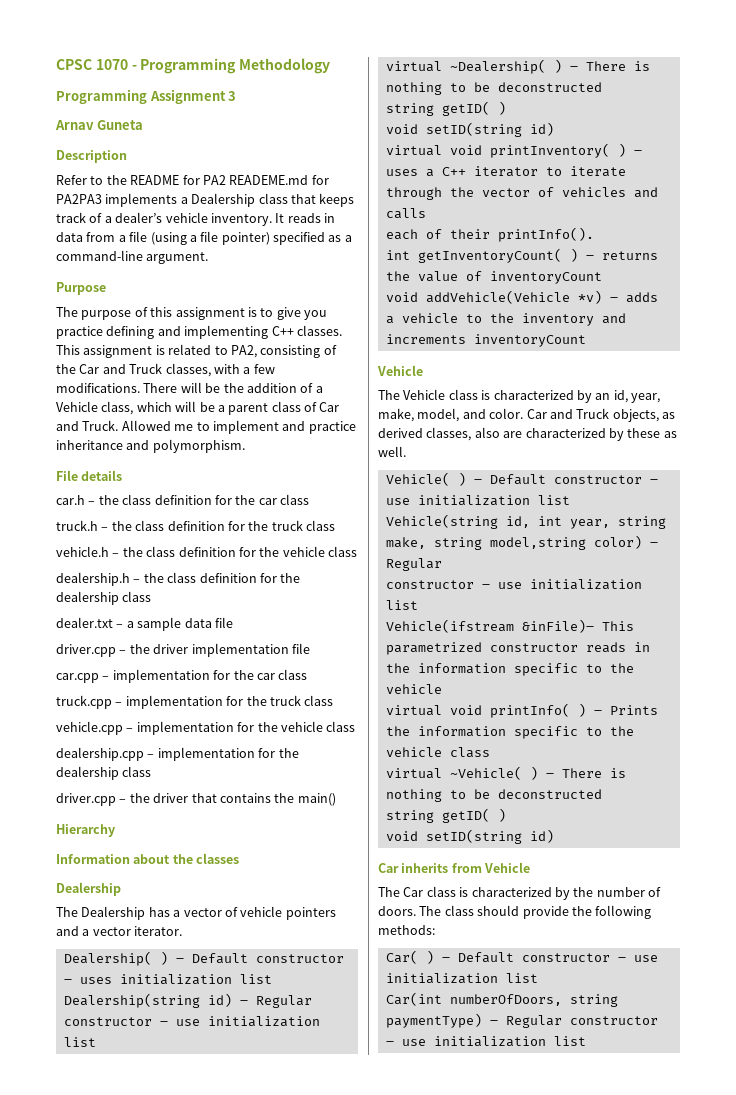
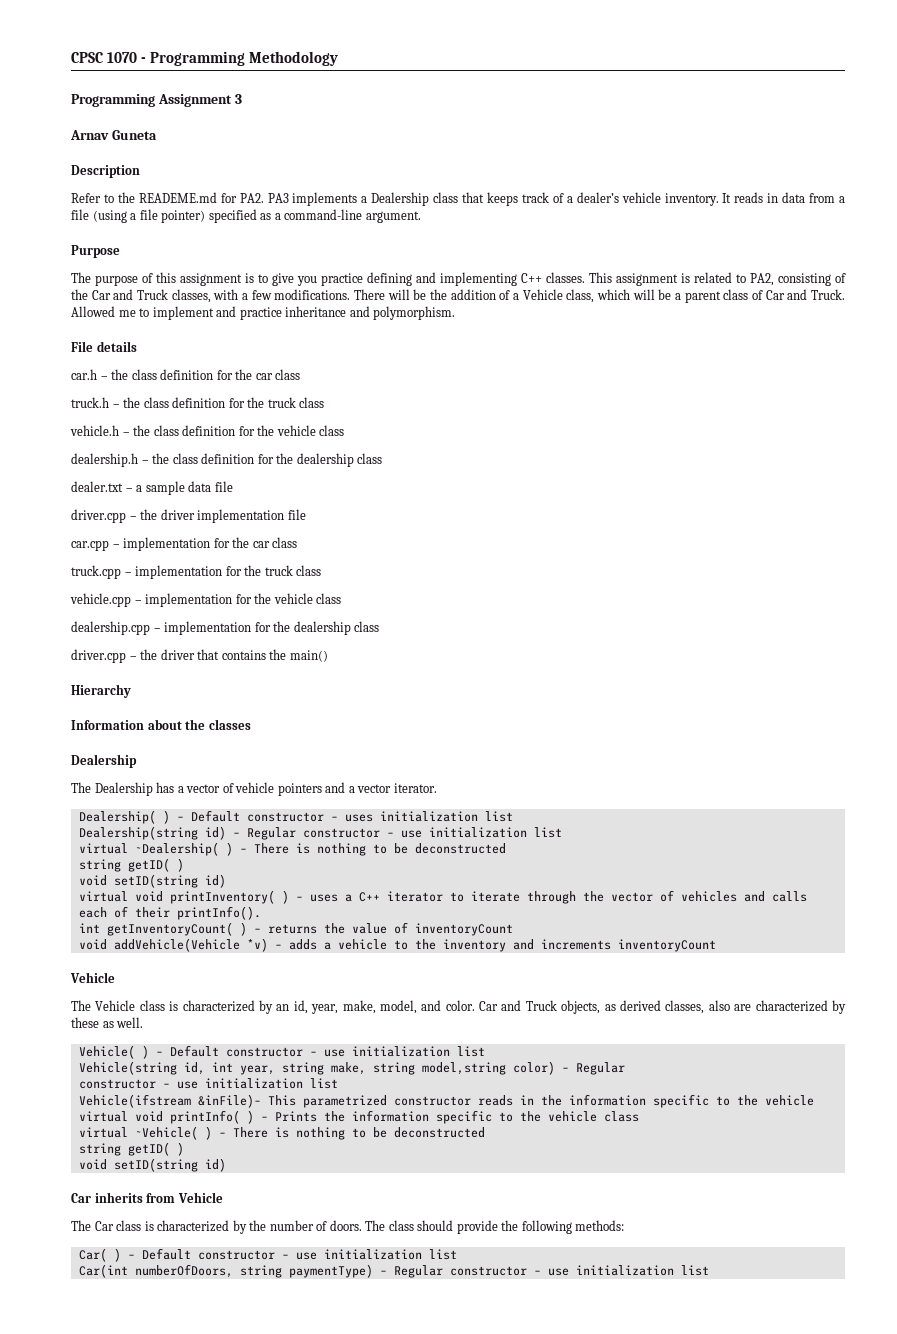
[130,175,329,185] [56,194,102,204] README for PA2 READEME.md for PA2PA3 -> [138,192,289,203] READEME.md for PA2. PA3

